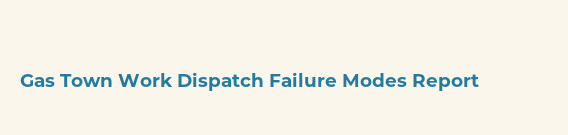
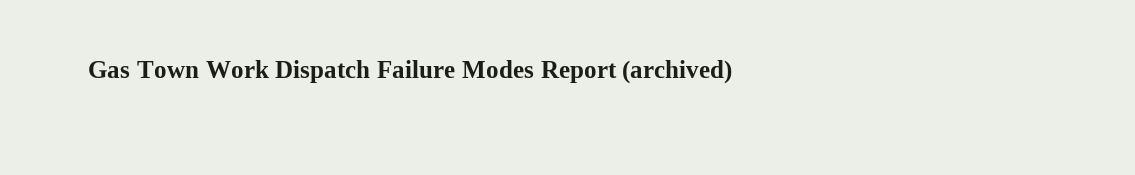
(479, 82) none -> [622,60,733,84] (archived)

